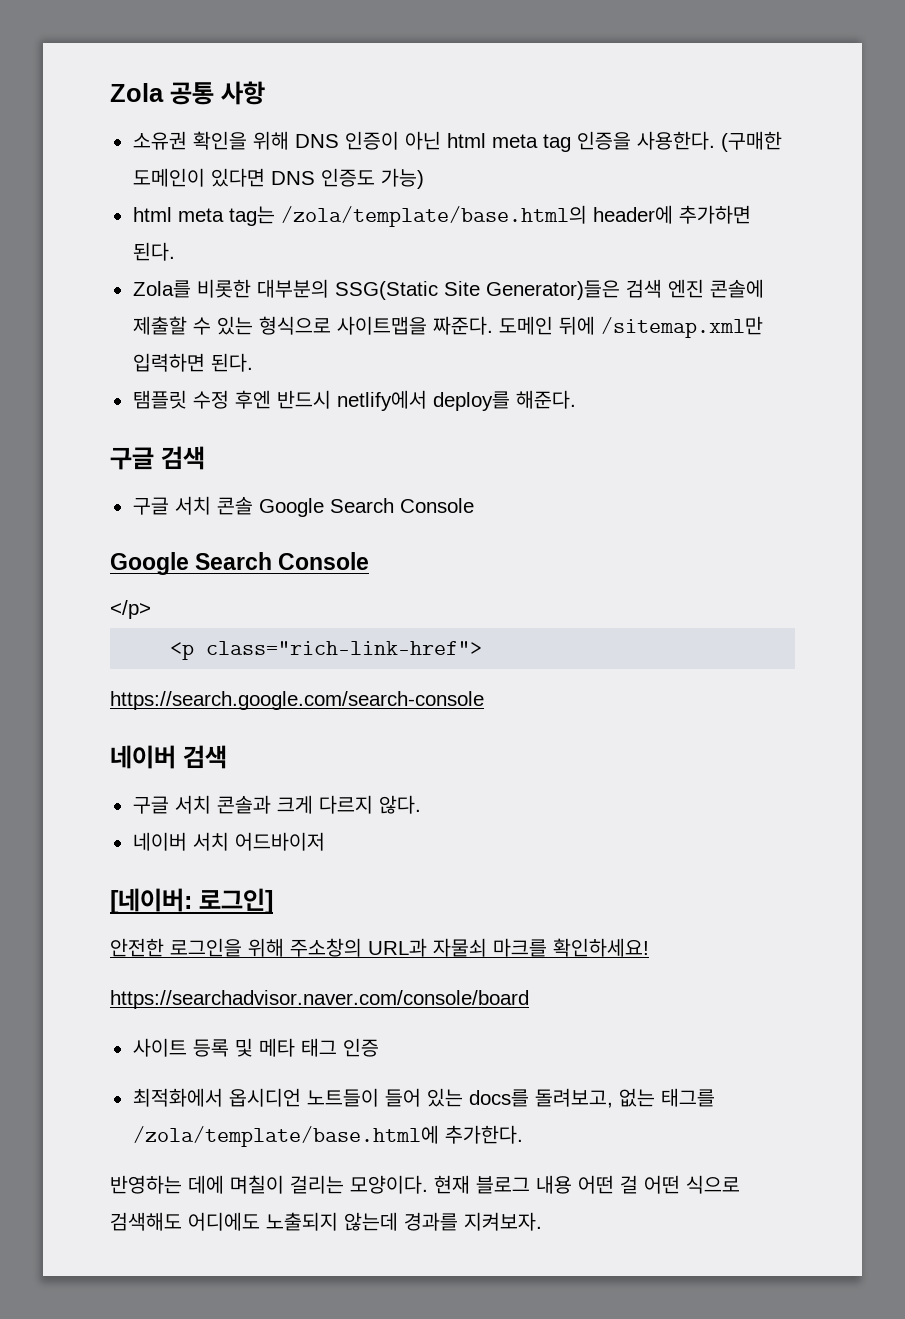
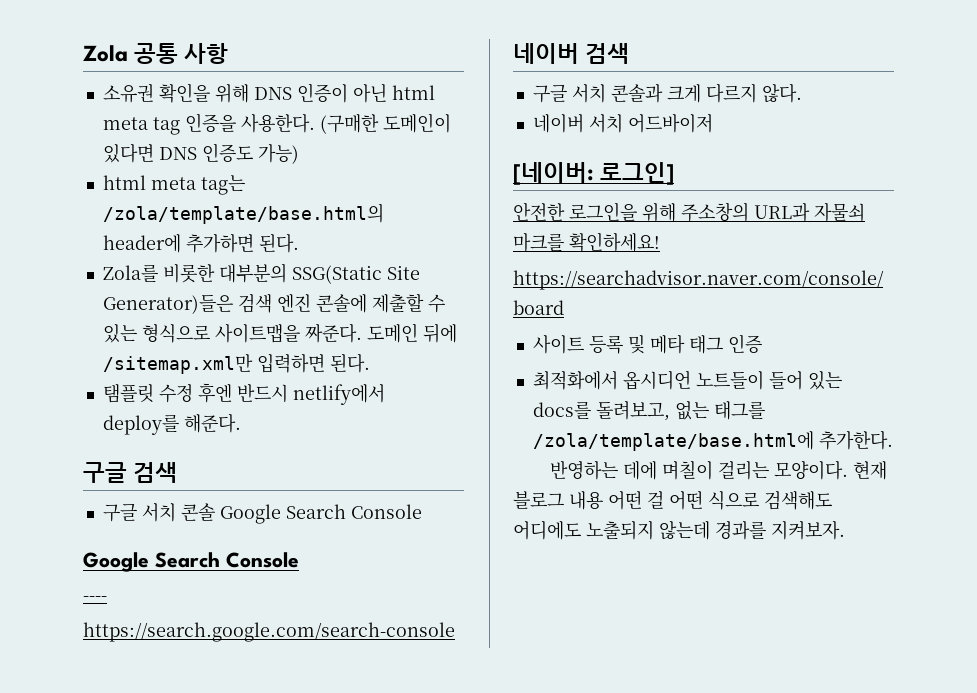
[110,600,151,619] [170,641,483,660] </p> // <p class="rich-link-href"> -> [83,596,107,601] ----

